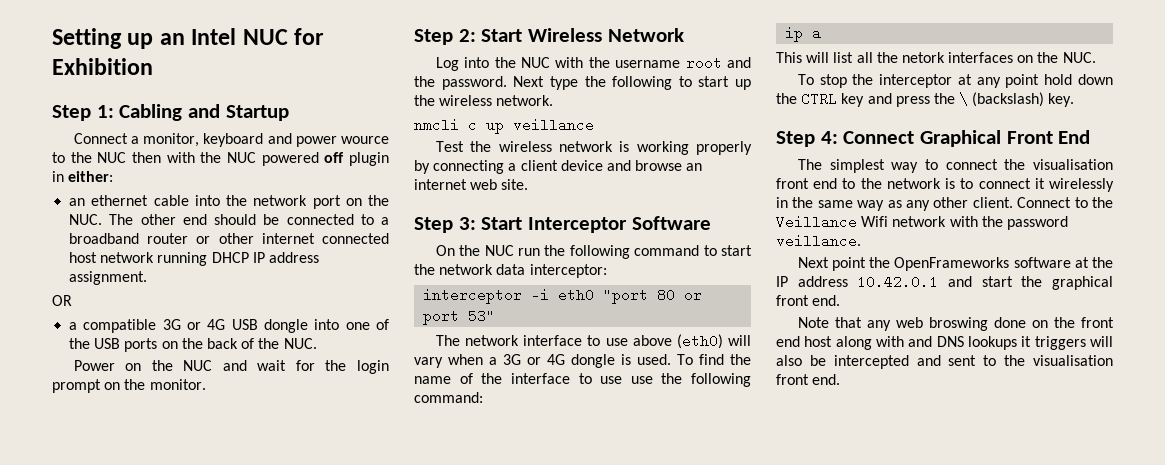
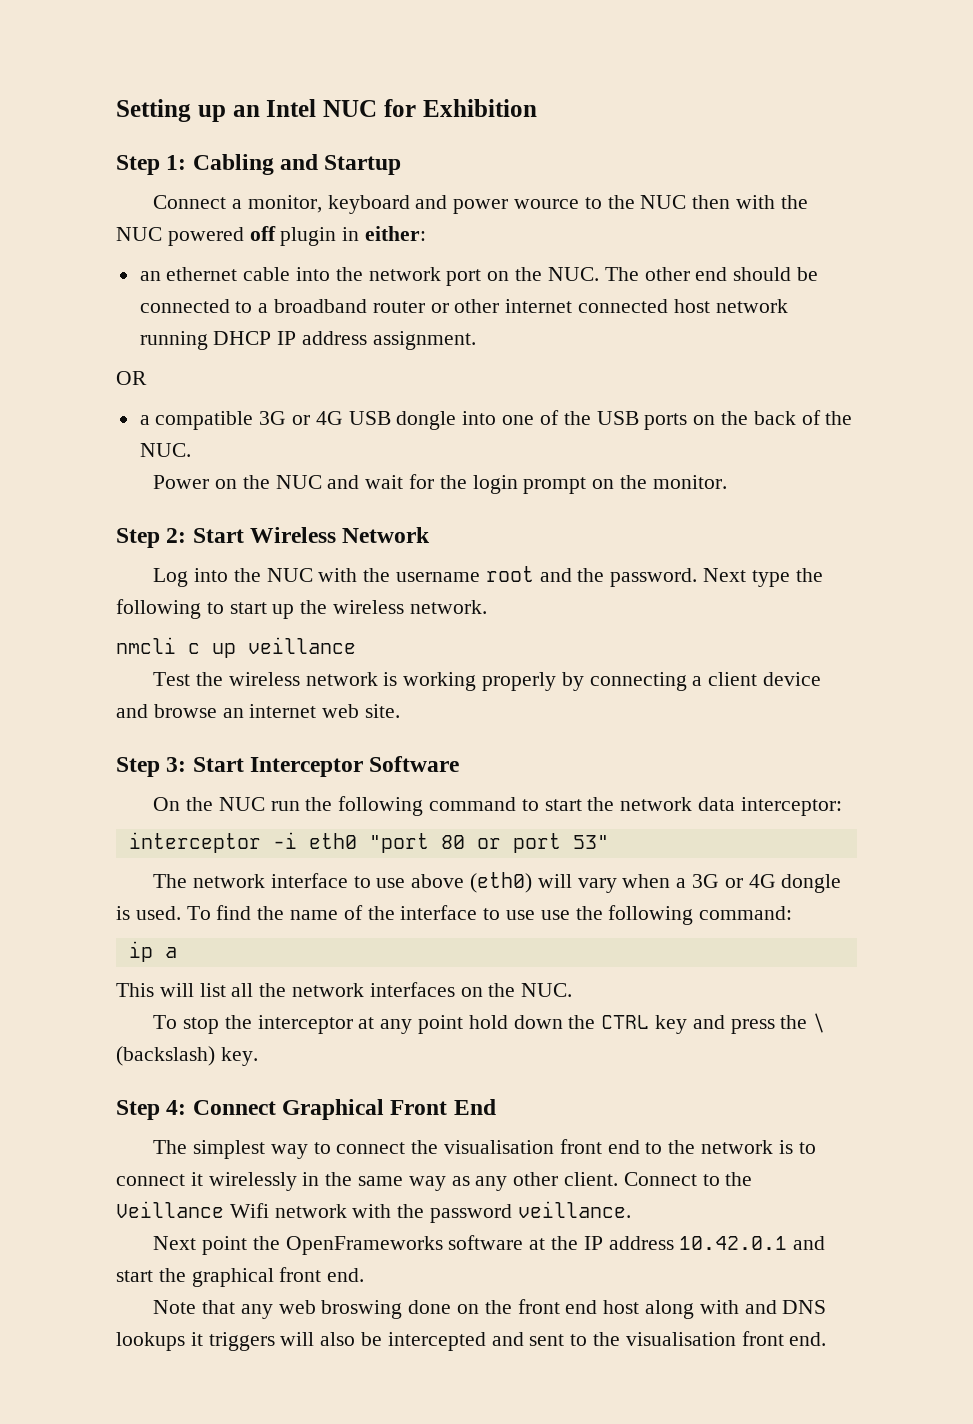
[901,52,945,63] netork -> [292,983,365,997] network

